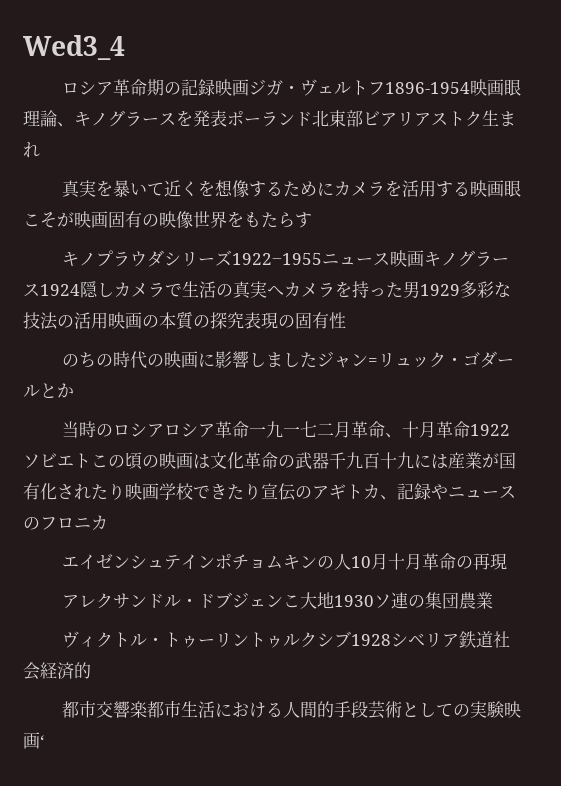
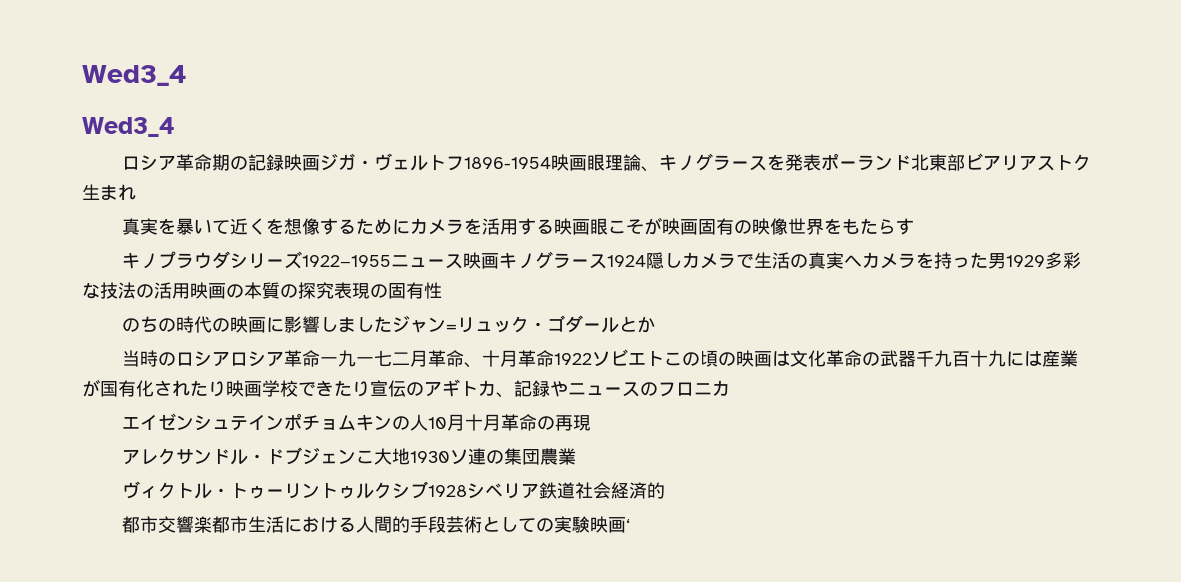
[23,35,125,60] Wed3_4 -> [82,65,187,86] [82,117,175,137] Wed3_4 // Wed3_4

